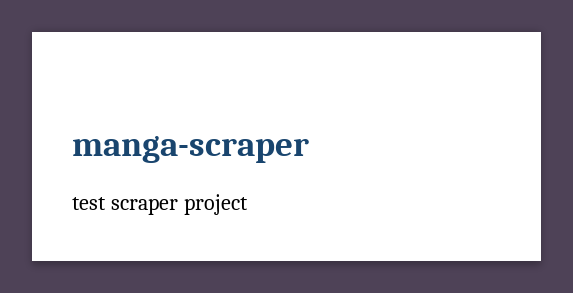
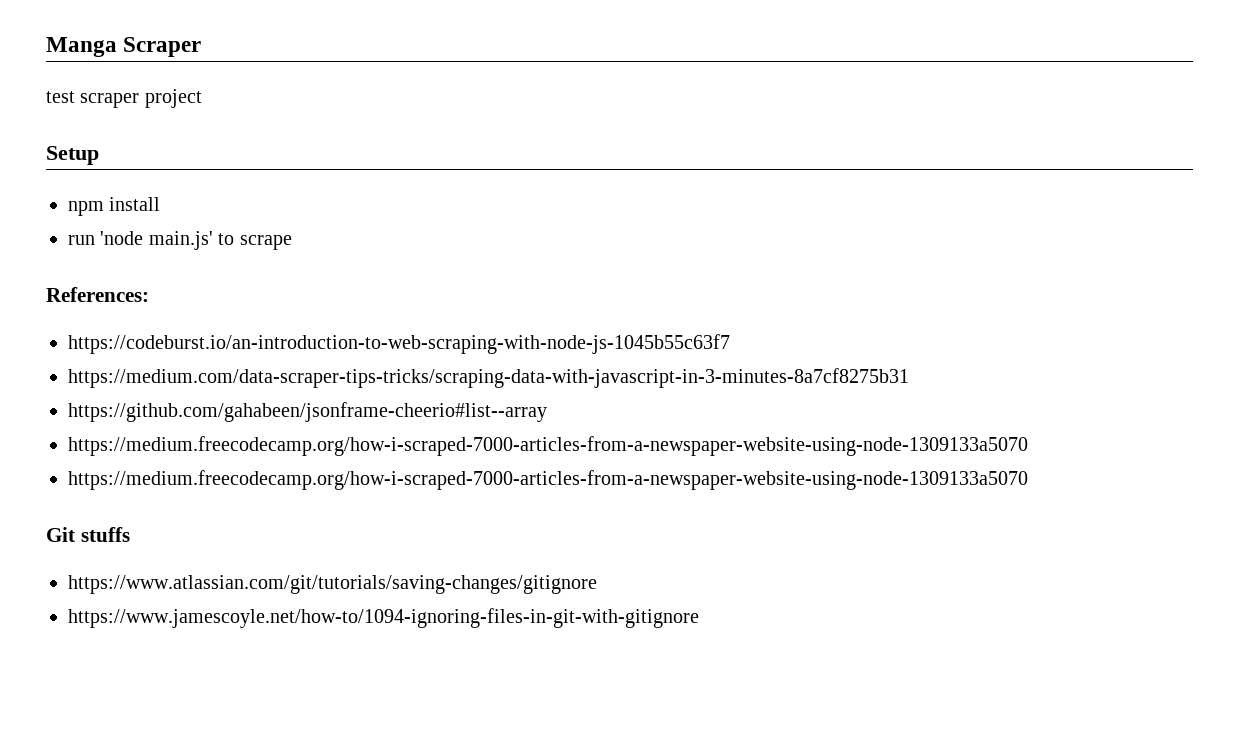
[72,136,309,163] manga-scraper -> [46,37,202,57] Manga Scraper
(248, 204) none -> [46,146,99,165] [68,197,161,216] [68,231,292,250] [46,287,149,302] [68,334,730,354] [68,368,909,388] [68,402,547,422] [68,436,1028,456] [68,470,1028,490] [46,527,130,542] [68,575,597,594] [68,608,699,628] // Setup // npm install // run 'node main.js' to scrape // References: // https://codeburst.io/an-introduction-to-web-scraping-with-node-js-1045b55c63f7 // https://medium.com/data-scraper-tips-tricks/scraping-data-with-javascript-in-3-minutes-8a7cf8275b31 // https://github.com/gahabeen/jsonframe-cheerio#list--array // https://medium.freecodecamp.org/how-i-scraped-7000-articles-from-a-newspaper-website-using-node-1309133a5070 // https://medium.freecodecamp.org/how-i-scraped-7000-articles-from-a-newspaper-website-using-node-1309133a5070 // Git stuffs // https://www.atlassian.com/git/tutorials/saving-changes/gitignore // https://www.jamescoyle.net/how-to/1094-ignoring-files-in-git-with-gitignore

